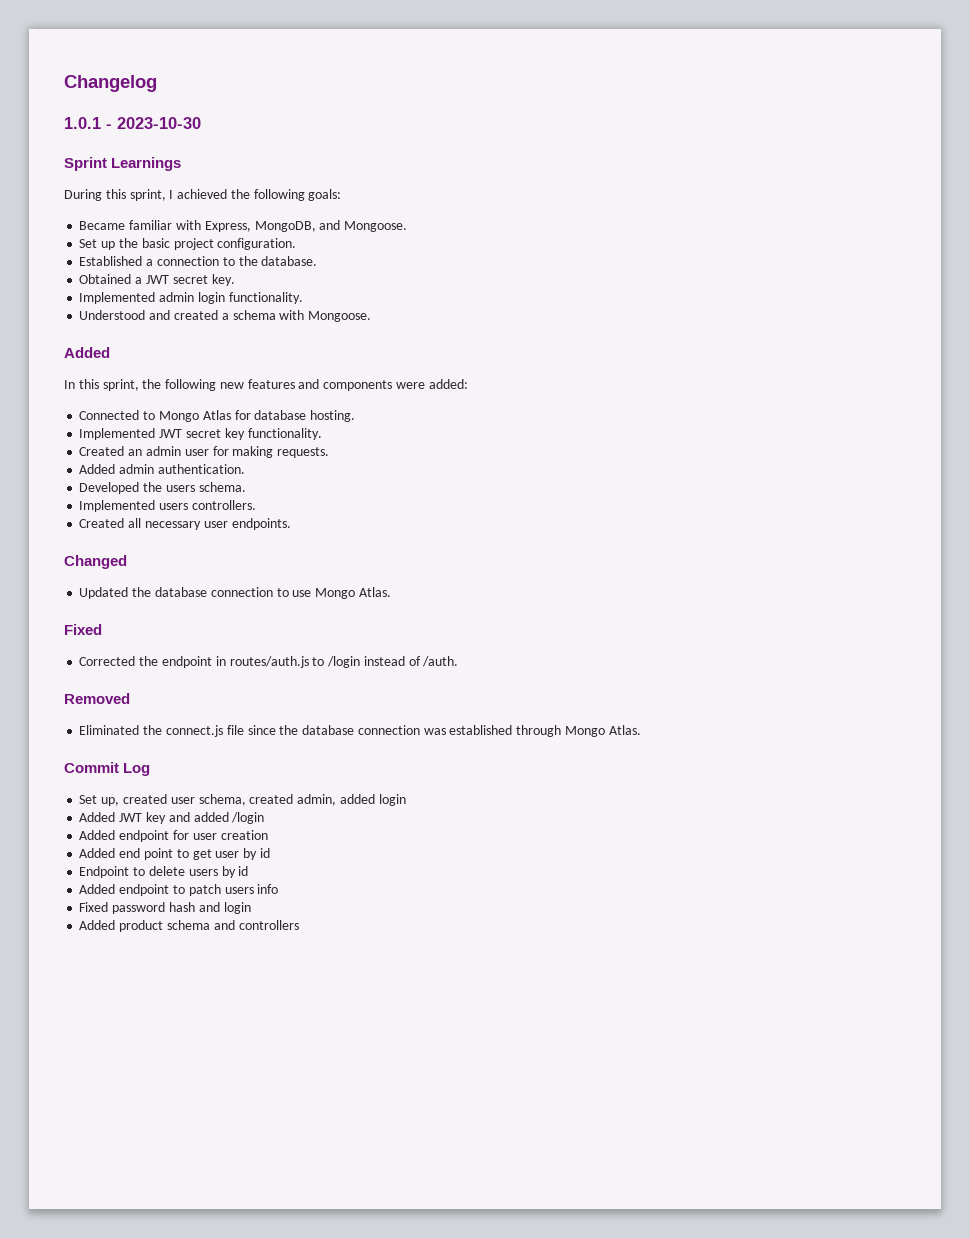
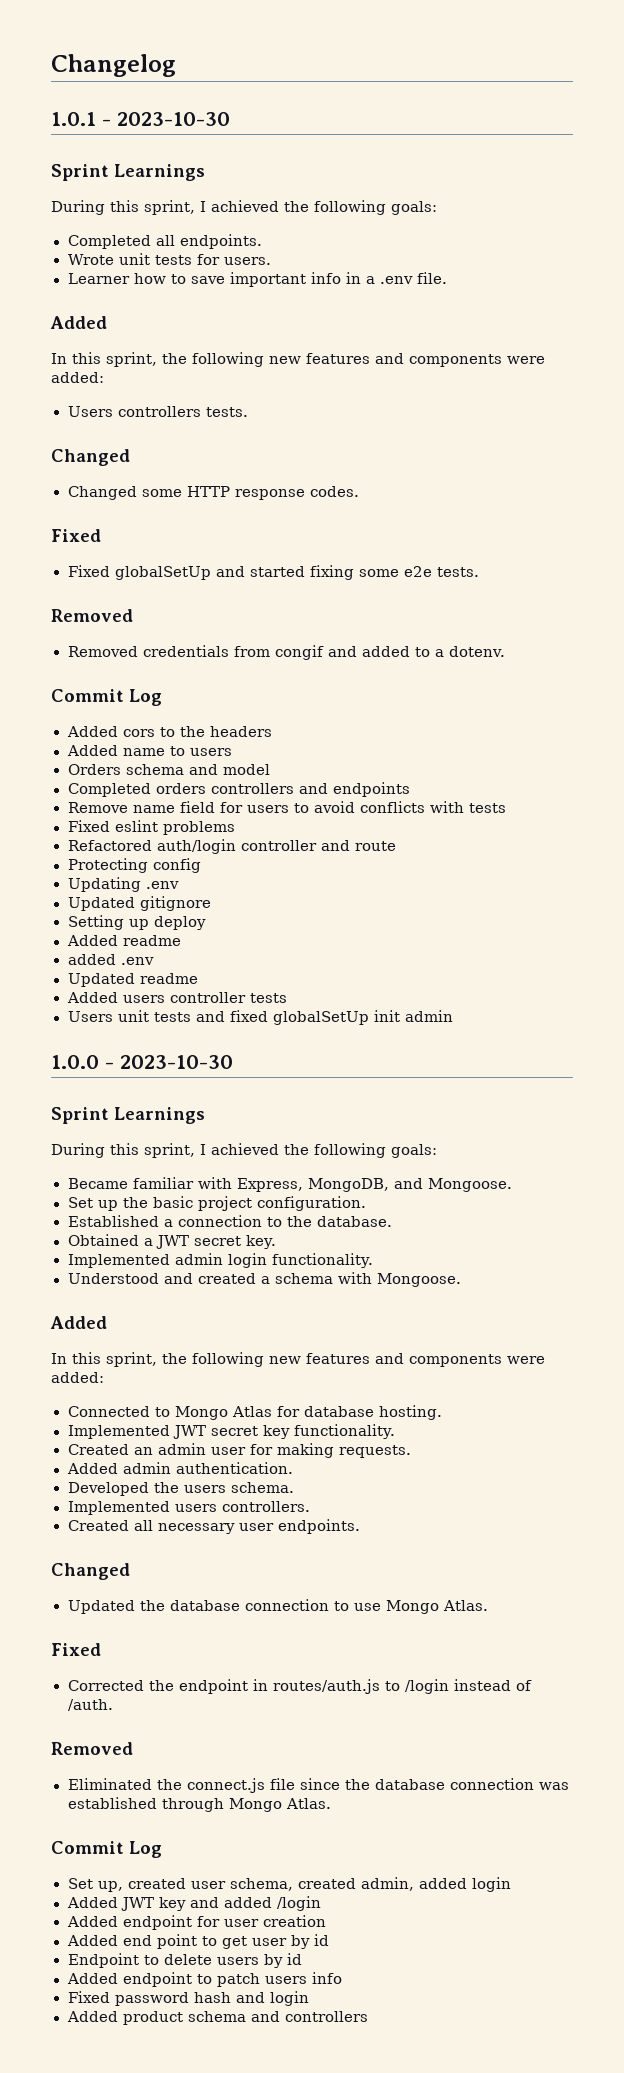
(342, 195) none -> [67,234,262,249] [67,253,271,265] [67,272,447,287] [50,316,107,329] [51,352,545,367] [51,372,104,383] [67,406,248,417] [51,449,130,466] [67,486,359,500] [51,529,101,542] [67,565,479,580] [51,609,133,622] [67,645,506,660] [51,689,162,706] [66,726,272,737] [66,745,232,756] [67,764,270,775] [67,782,410,797] [67,801,506,813] [67,820,235,835] [67,839,396,854] [67,858,201,873] [67,877,179,892] [67,896,211,911] [67,915,206,930] [66,935,181,946] [67,954,154,965] [67,973,198,987] [66,992,287,1003] [67,1010,453,1025] [51,1055,233,1069] [51,1107,205,1124] [51,1143,437,1158] // Completed all endpoints. // Wrote unit tests for users. // Learner how to save important info in a .env file. // Added // In this sprint, the following new features and components were added: // Users controllers tests. // Changed // Changed some HTTP response codes. // Fixed // Fixed globalSetUp and started fixing some e2e tests. // Removed // Removed credentials from congif and added to a dotenv. // Commit Log // Added cors to the headers // Added name to users // Orders schema and model // Completed orders controllers and endpoints // Remove name field for users to avoid conflicts with tests // Fixed eslint problems // Refactored auth/login controller and route // Protecting config // Updating .env // Updated gitignore // Setting up deploy // Added readme // added .env // Updated readme // Added users controller tests // Users unit tests and fixed globalSetUp init admin // 1.0.0 - 2023-10-30 // Sprint Learnings // During this sprint, I achieved the following goals:

